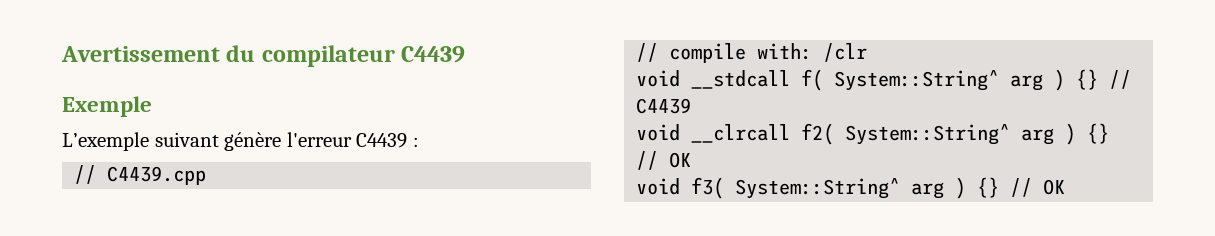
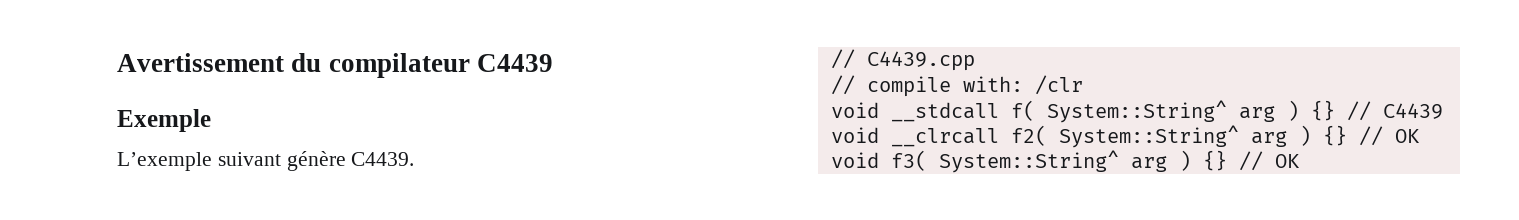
[286,132,419,148] l'erreur C4439 : -> [351,152,415,166] C4439.

